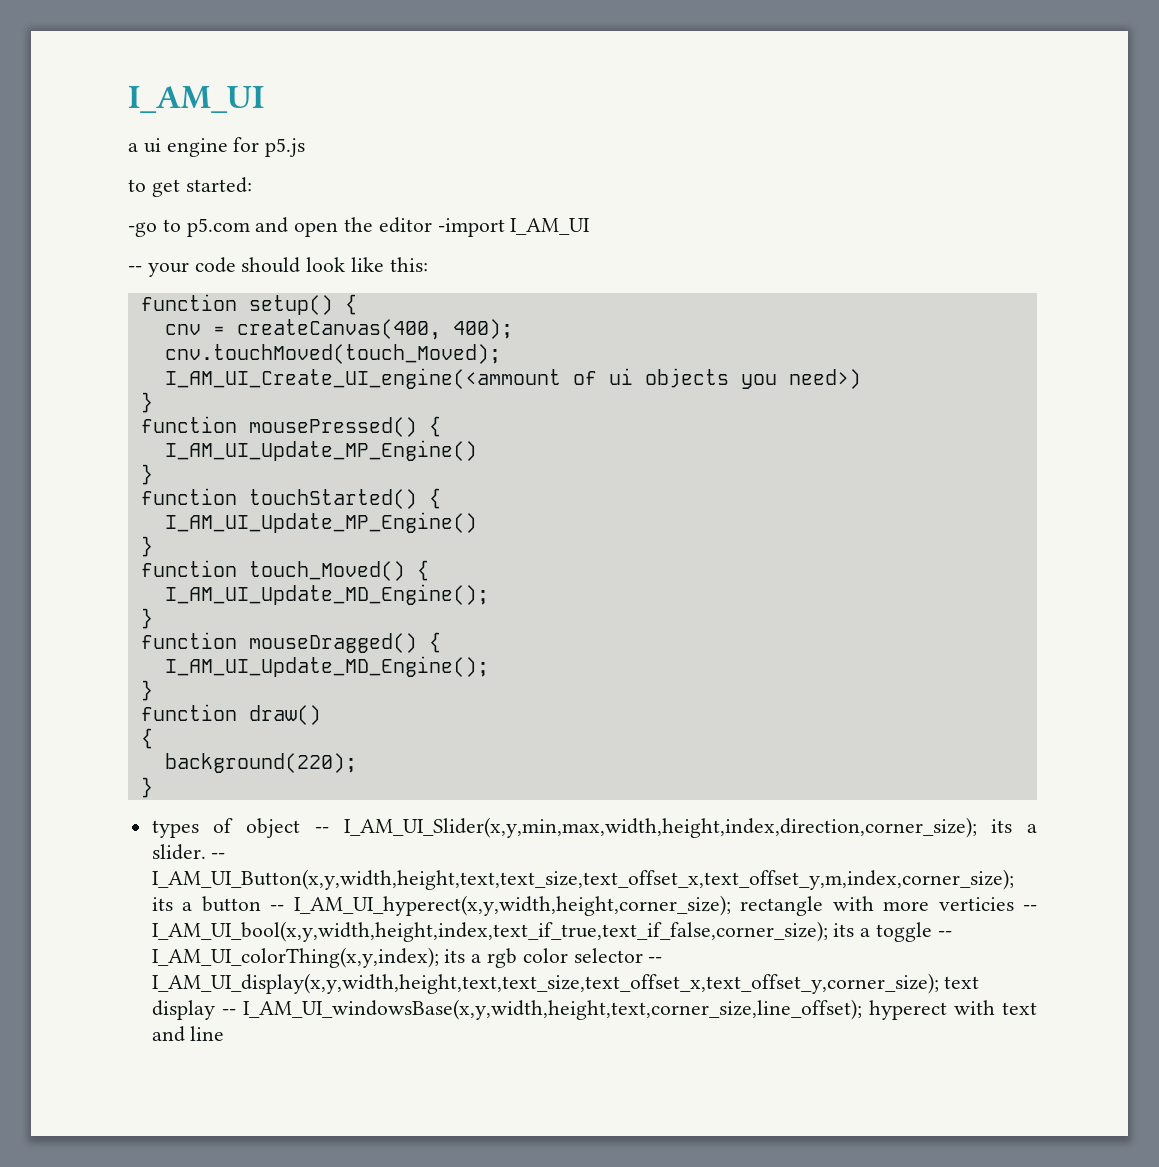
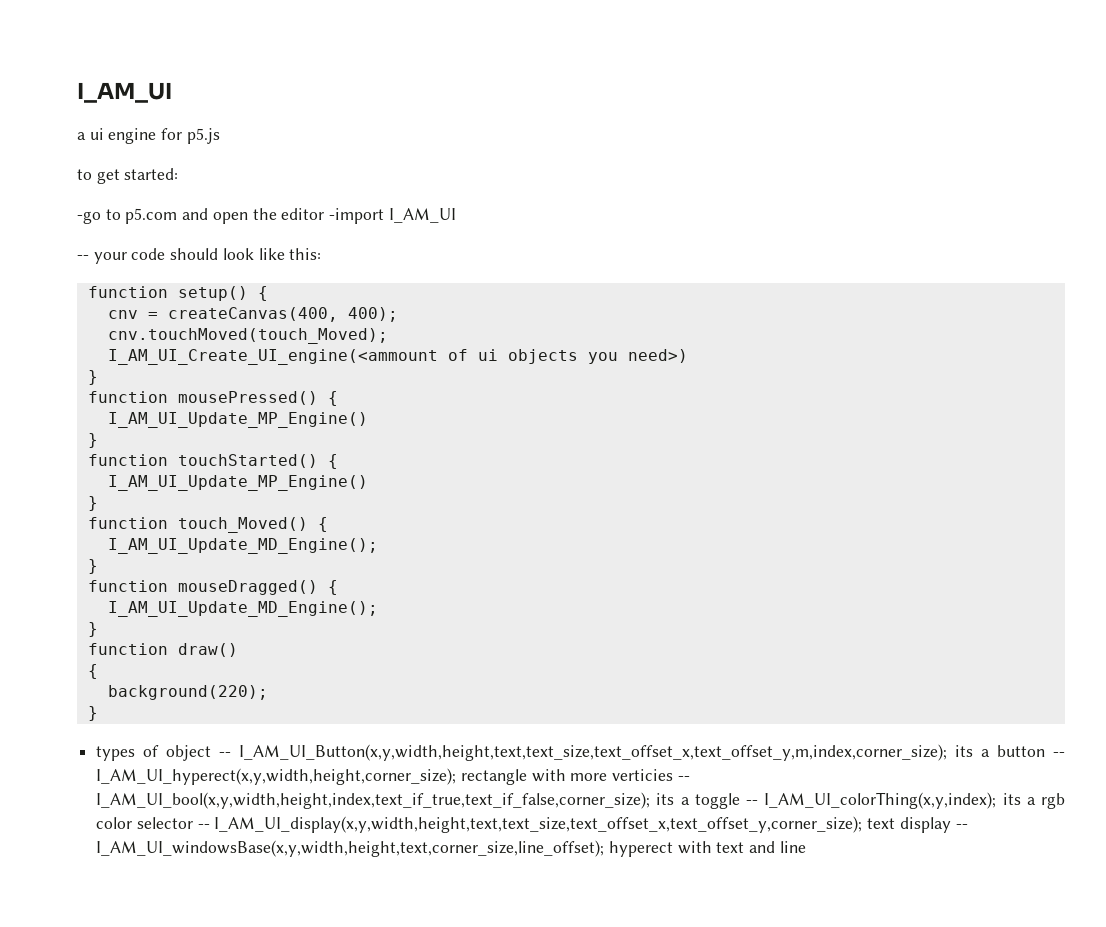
[343,817,1037,838] [151,844,226,860] I_AM_UI_Slider(x,y,min,max,width,height,index,direction,corner_size); its a slider. -- -> (232, 754) none

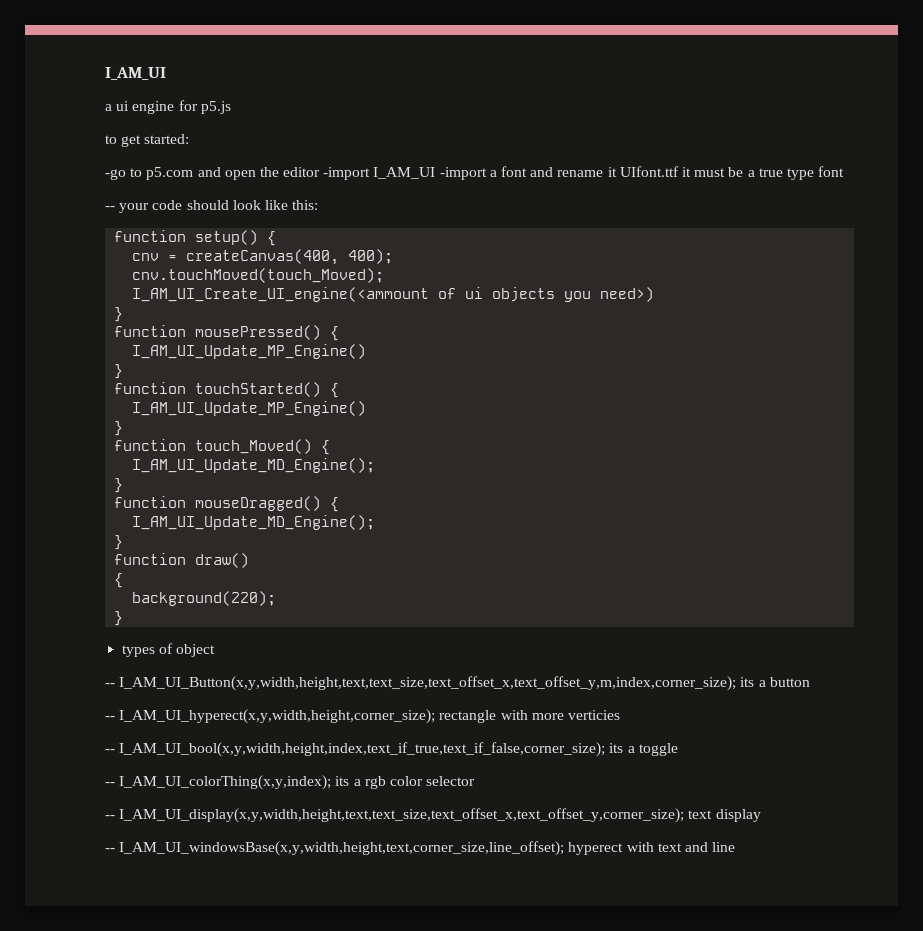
(456, 215) none -> [439,166,845,180] -import a font and rename it UIfont.ttf it must be a true type font
(212, 753) none -> (216, 650) //
(1046, 751) none -> (810, 682) //
(674, 775) none -> (620, 715) //
(740, 801) none -> (678, 749) //
(193, 823) none -> (476, 781) //
(951, 825) none -> (761, 815) //

